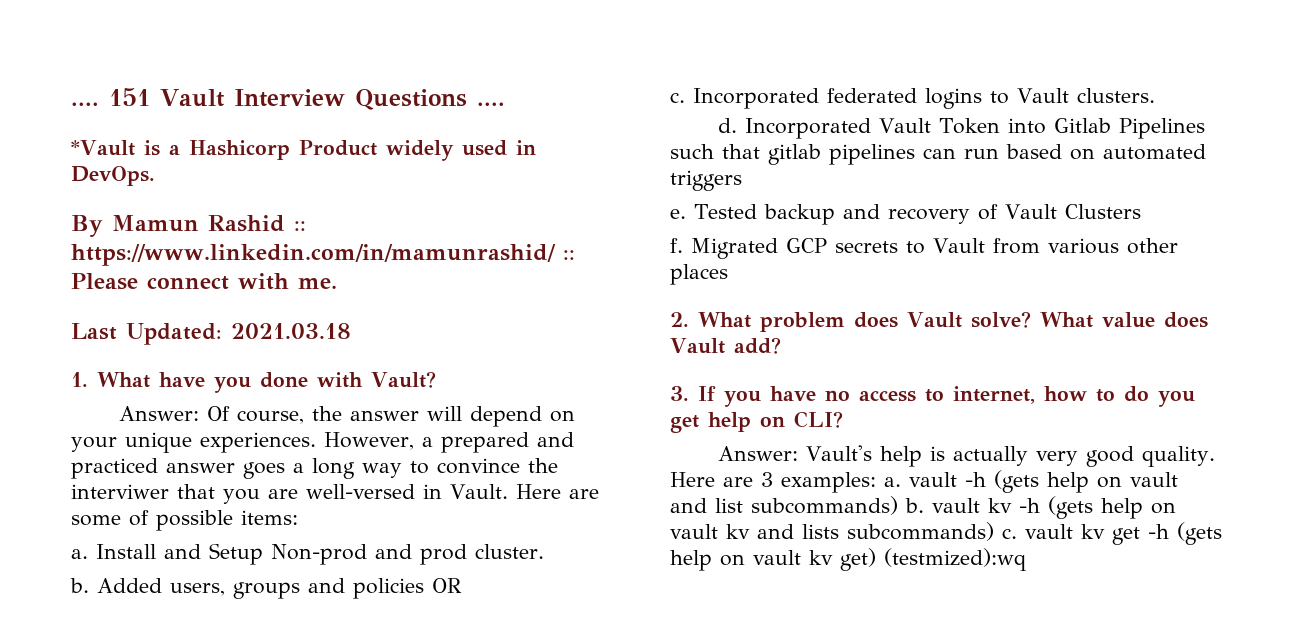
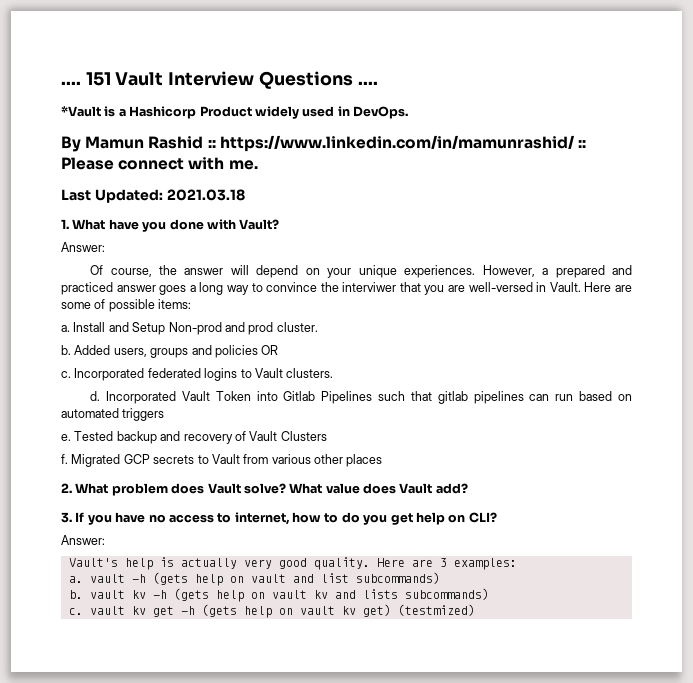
(199, 413) none -> (105, 247) //
(798, 453) none -> (105, 540) //
(876, 482) none -> (517, 564) //
(898, 505) none -> (440, 578) //
(994, 531) none -> (489, 594) //
[884,548,1026,571] (testmized):wq -> [397,604,475,616] (testmized)

